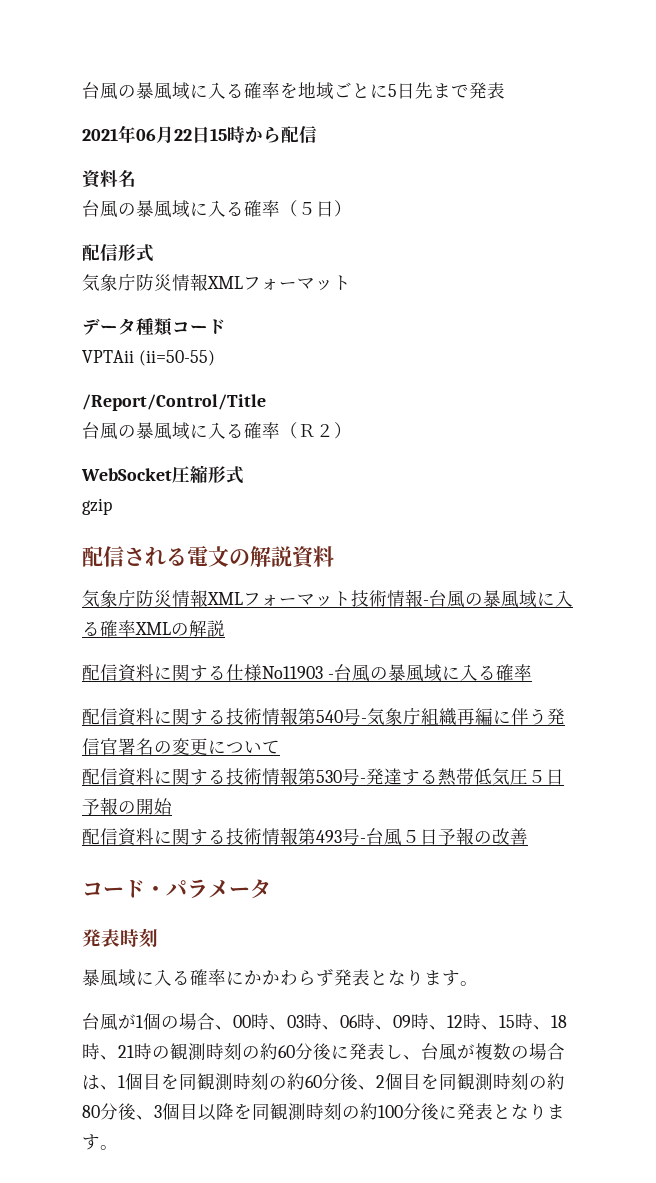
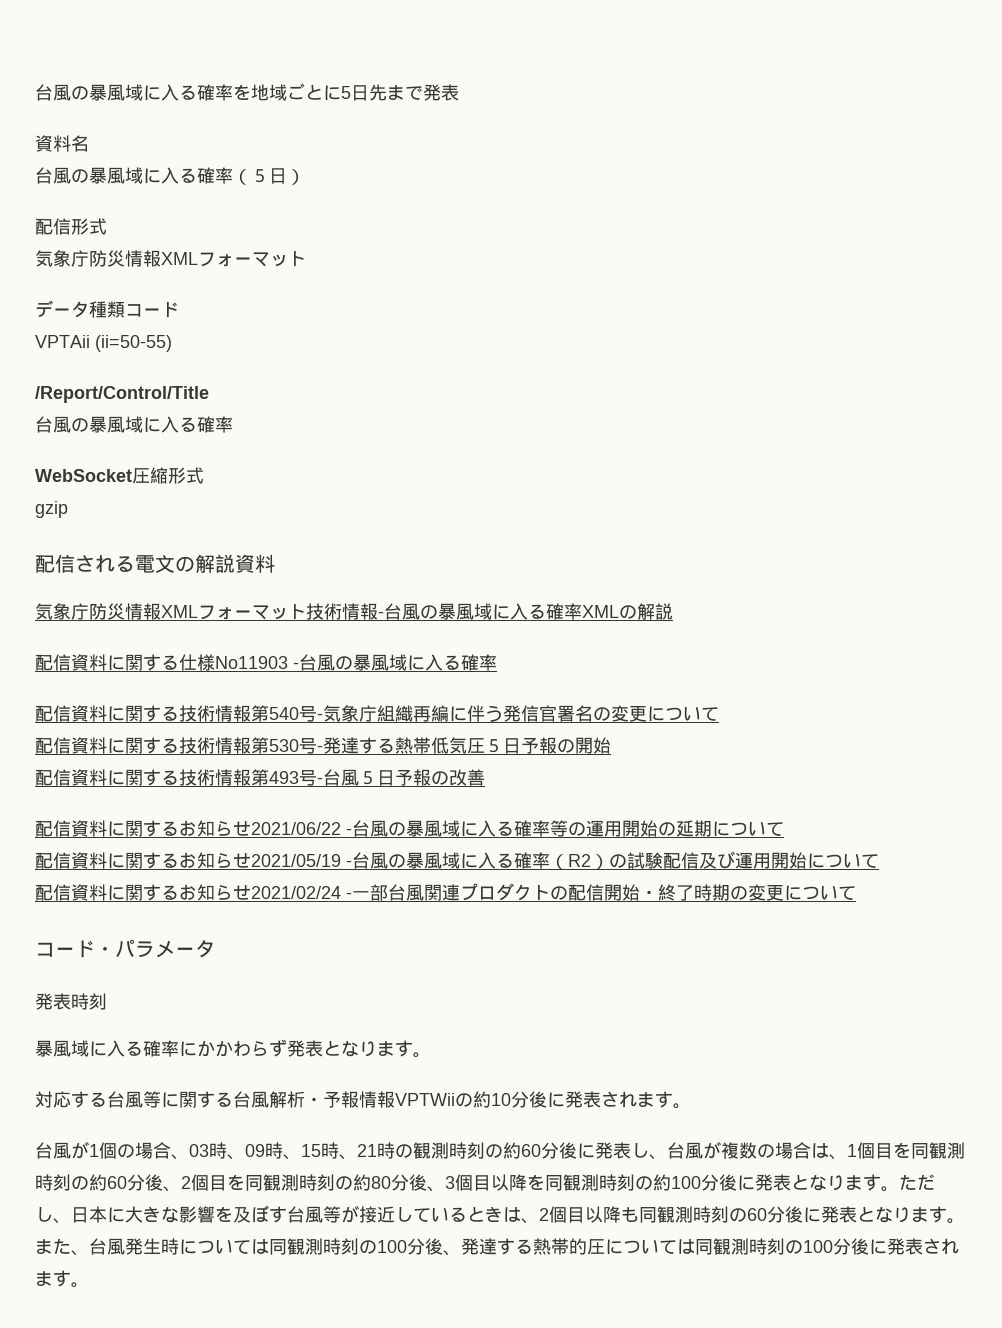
[82,125,317,144] // 2021年06月22日15時から配信 -> (459, 92) none
[280,422,352,439] （Ｒ２） -> (233, 424) none
(528, 836) none -> [35,820,784,837] [35,851,879,870] [35,883,856,901] // 配信資料に関するお知らせ2021/06/22 -台風の暴風域に入る確率等の運用開始の延期について // 配信資料に関するお知らせ2021/05/19 -台風の暴風域に入る確率（R2）の試験配信及び運用開始について // 配信資料に関するお知らせ2021/02/24 -一部台風関連プロダクトの配信開始・終了時期の変更について
(478, 983) none -> [35,1091,691,1109] // 対応する台風等に関する台風解析・予報情報VPTWiiの約10分後に発表されます。
[233,1013,567,1030] 00時、03時、06時、09時、12時、15時、18 -> [189,1142,321,1160] 03時、09時、15
(118, 1147) none -> [899,1174,935,1190] [35,1205,965,1224] [35,1238,959,1256] [35,1270,89,1288] ただし、日本に大きな影響を及ぼす台風等が接近しているときは、2個目以降も同観測時刻の60分後に発表となります。また、台風発生時については同観測時刻の100分後、発達する熱帯的圧については同観測時刻の100分後に発表されます。

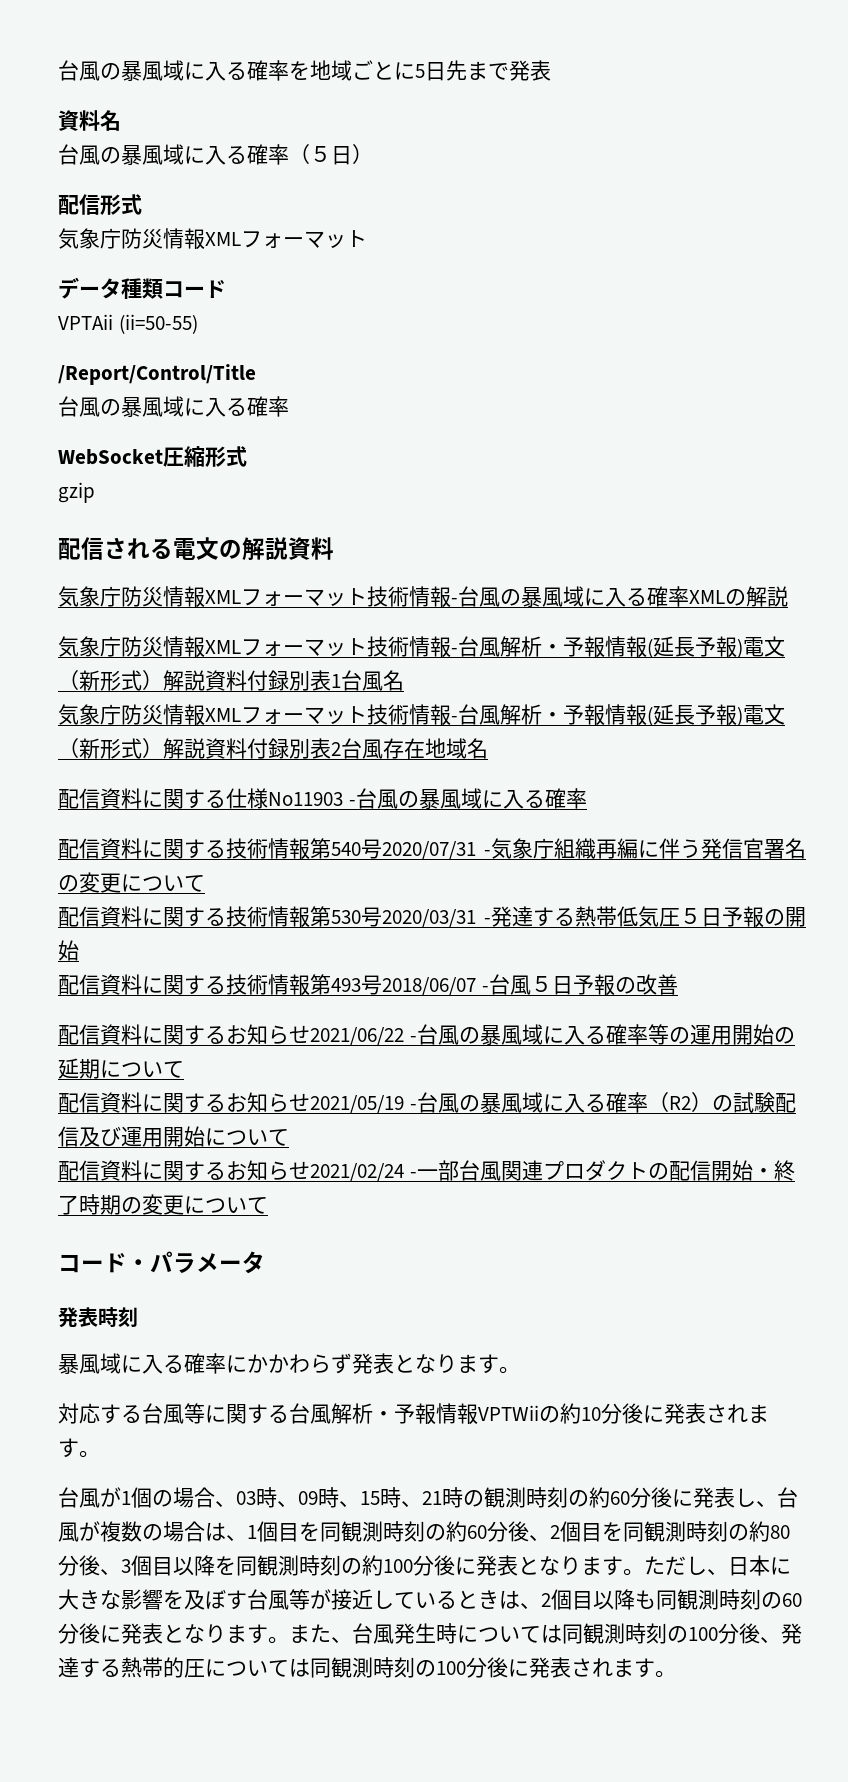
(673, 611) none -> [58,636,785,658] [58,670,404,691] [58,704,785,726] [58,738,488,759] // 気象庁防災情報XMLフォーマット技術情報-台風解析・予報情報(延長予報)電文（新形式）解説資料付録別表1台風名 // 気象庁防災情報XMLフォーマット技術情報-台風解析・予報情報(延長予報)電文（新形式）解説資料付録別表2台風存在地域名
(317, 714) none -> [382,841,476,860] 2020/07/31
(317, 746) none -> [382,909,476,928] 2020/03/31
(317, 778) none -> [382,977,476,996] 2018/06/07

